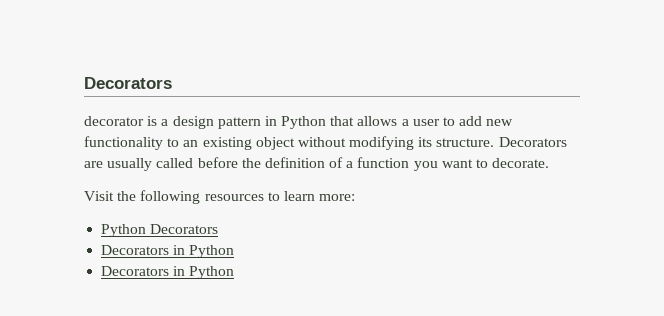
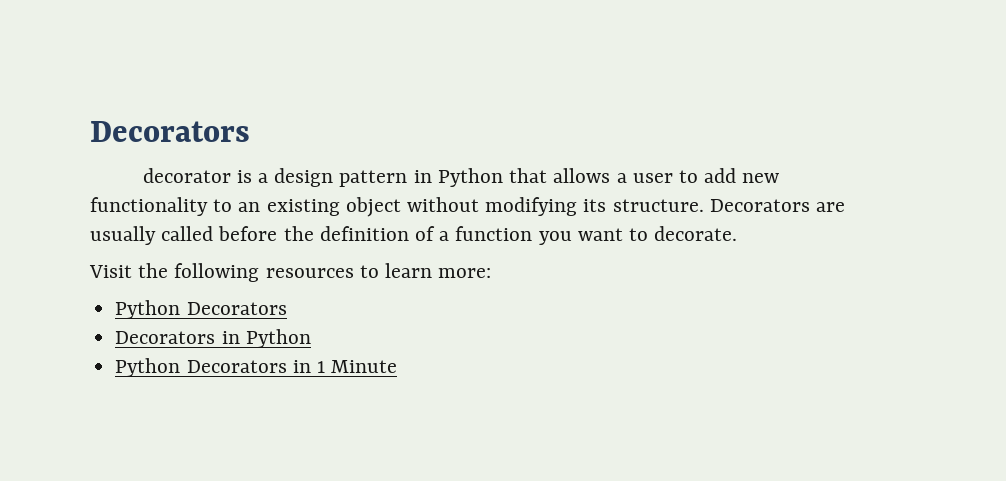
[101,266,235,279] Decorators in Python -> [115,358,398,377] Python Decorators in 1 Minute

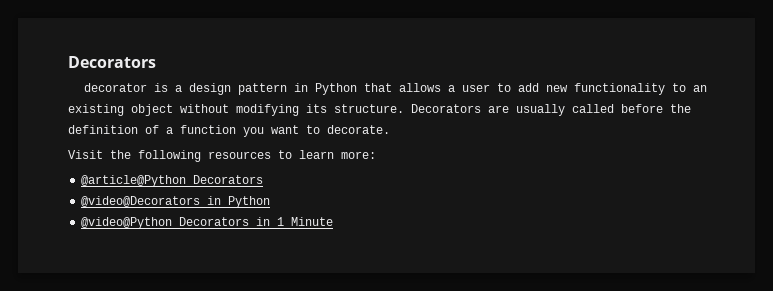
[115,300,287,319] [115,331,216,344] Python Decorators // Decorators -> [81,175,264,187] [81,196,201,207] @article@Python Decorators // @video@Decorators
[115,358,181,377] Python -> [81,217,173,229] @video@Python

